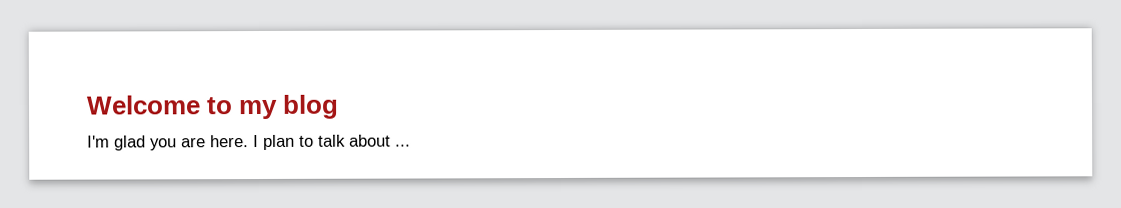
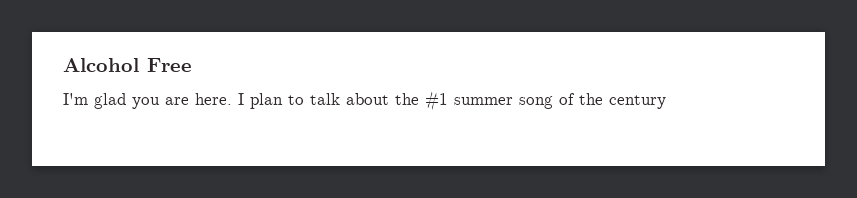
[86,94,340,120] Welcome to my blog -> [63,58,192,72] Alcohol Free
[395,144,411,147] ... -> [395,91,666,111] the #1 summer song of the century

